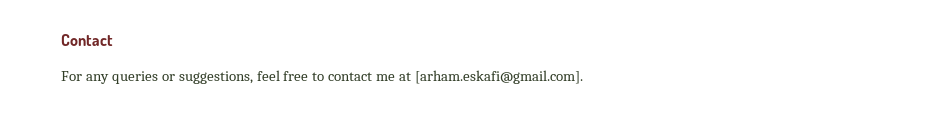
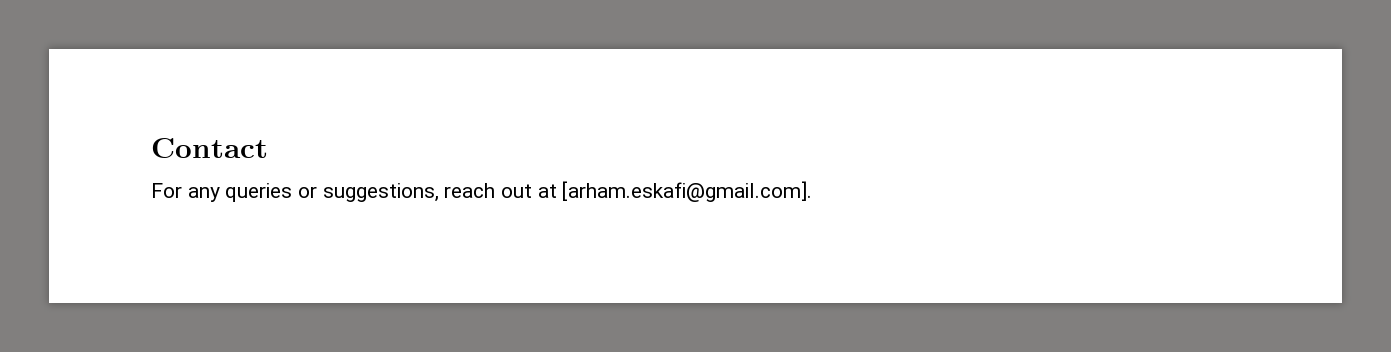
[256,70,396,81] feel free to contact me -> [444,183,533,198] reach out

